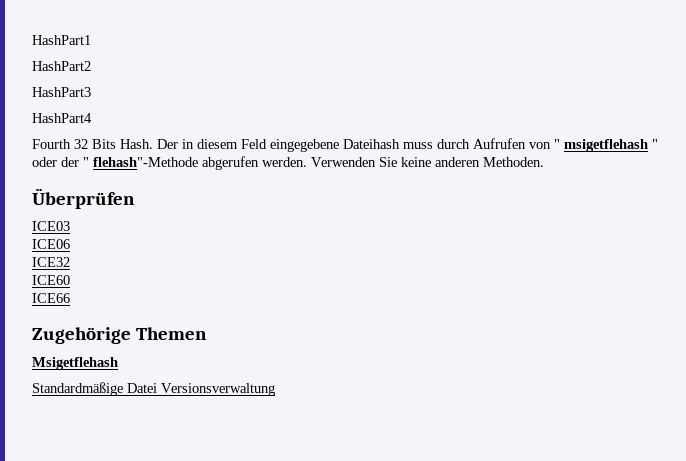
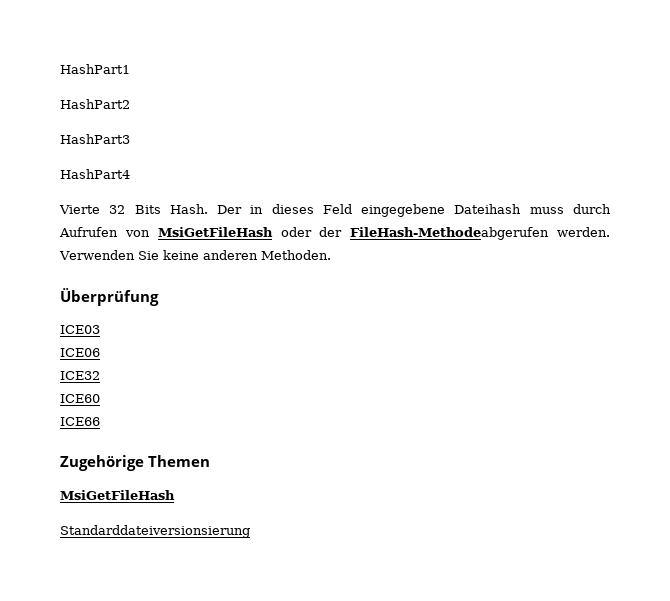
[32,139,71,149] Fourth -> [59,205,100,214] Vierte
[197,139,238,149] diesem -> [271,204,314,214] dieses
[554,139,658,152] [32,156,259,170] " msigetflehash " oder der " flehash"-Methode abgerufen -> [157,227,550,240] MsiGetFileHash oder der FileHash-Methodeabgerufen
[32,188,135,209] Überprüfen -> [60,288,159,306] Überprüfung
[32,357,118,370] [32,382,275,396] Msigetflehash // Standardmäßige Datei Versionsverwaltung -> [60,490,175,500] [60,525,250,538] MsiGetFileHash // Standarddateiversionsierung

